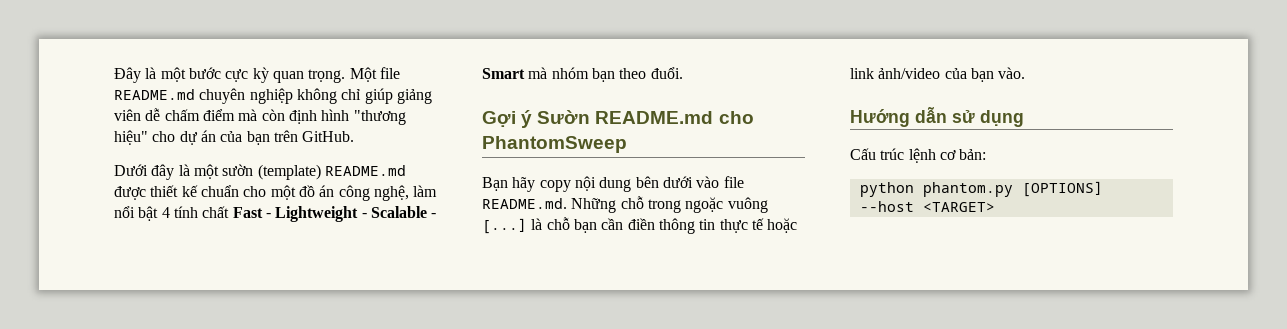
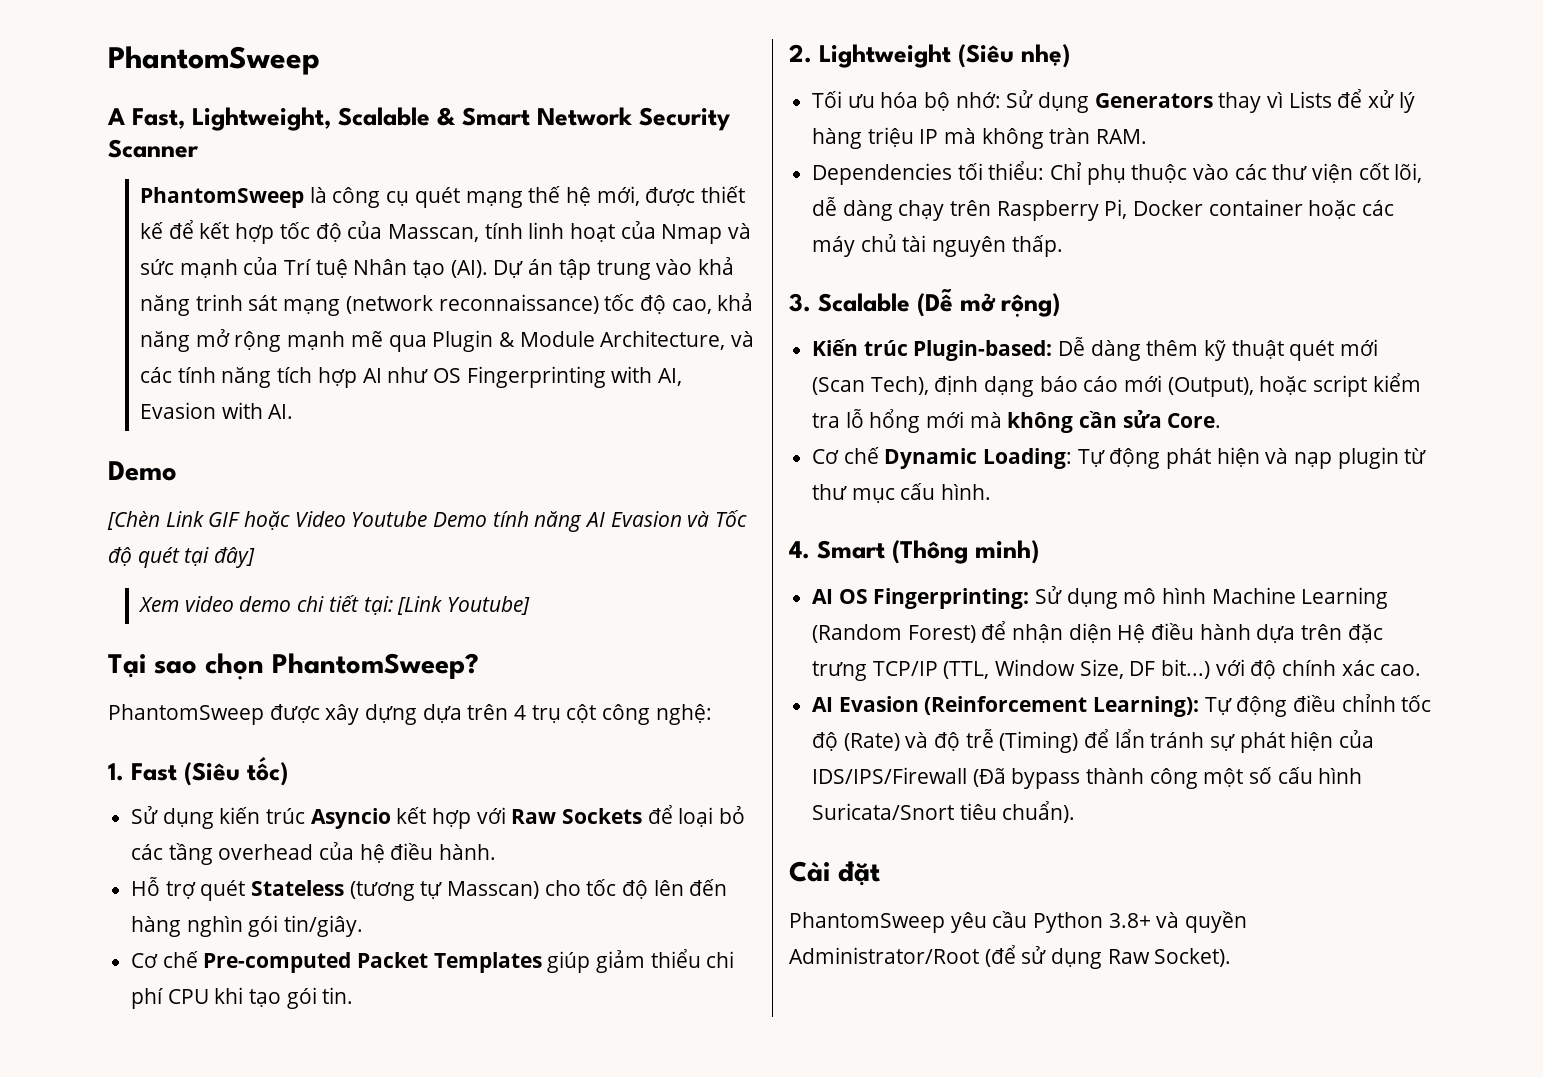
[114,67,400,83] [114,88,432,104] [114,108,406,125] [114,130,355,145] [114,164,406,180] [114,185,438,201] [114,206,437,222] [482,67,683,82] [482,110,754,128] [482,136,627,153] [482,176,744,192] [482,196,768,213] [482,217,798,234] [850,67,1026,82] [850,107,1024,127] [850,148,987,163] [859,181,1103,197] [859,201,995,212] Đây là một bước cực kỳ quan trọng. Một file README.md chuyên nghiệp không chỉ giúp giảng viên dễ chấm điểm mà còn định hình "thương hiệu" cho dự án của bạn trên GitHub. // Dưới đây là một sườn (template) README.md được thiết kế chuẩn cho một đồ án công nghệ, làm nổi bật 4 tính chất Fast - Lightweight - Scalable - Smart mà nhóm bạn theo đuổi. // Gợi ý Sườn README.md cho PhantomSweep // Bạn hãy copy nội dung bên dưới vào file README.md. Những chỗ trong ngoặc vuông [...] là chỗ bạn cần điền thông tin thực tế hoặc link ảnh/video của bạn vào. // Hướng dẫn sử dụng // Cấu trúc lệnh cơ bản: // python phantom.py [OPTIONS] --host <TARGET> -> [108,46,320,75] [107,107,730,131] [108,139,199,158] [140,186,745,208] [140,220,751,244] [140,257,734,280] [140,293,754,316] [140,329,754,352] [140,366,682,388] [140,402,294,419] [108,461,177,481] [107,510,748,532] [108,547,256,568] [138,595,530,615] [108,653,479,680] [108,704,712,725] [108,756,288,786] [131,805,746,829] [131,842,497,865] [131,877,728,901] [131,915,364,937] [131,949,735,973] [131,987,354,1009] [789,44,1070,68] [812,89,1415,113] [812,127,1148,149] [812,161,1423,185] [812,197,1395,221] [812,234,1063,257] [789,288,1060,317] [812,337,1379,361] [812,373,1421,397] [812,409,1222,433] [812,447,1427,469] [812,483,992,503] [789,540,1039,564] [812,586,1389,609] [812,621,1383,643] [812,659,1422,681] [812,694,1432,717] [812,729,1375,753] [812,767,1363,789] [812,801,1076,823] [789,861,880,886] [789,911,1248,933] [789,945,1232,969] PhantomSweep // A Fast, Lightweight, Scalable & Smart Network Security Scanner // PhantomSweep là công cụ quét mạng thế hệ mới, được thiết kế để kết hợp tốc độ của Masscan, tính linh hoạt của Nmap và sức mạnh của Trí tuệ Nhân tạo (AI). Dự án tập trung vào khả năng trinh sát mạng (network reconnaissance) tốc độ cao, khả năng mở rộng mạnh mẽ qua Plugin & Module Architecture, và các tính năng tích hợp AI như OS Fingerprinting with AI, Evasion with AI. // Demo // [Chèn Link GIF hoặc Video Youtube Demo tính năng AI Evasion và Tốc độ quét tại đây] // Xem video demo chi tiết tại: [Link Youtube] // Tại sao chọn PhantomSweep? // PhantomSweep được xây dựng dựa trên 4 trụ cột công nghệ: // 1. Fast (Siêu tốc) // Sử dụng kiến trúc Asyncio kết hợp với Raw Sockets để loại bỏ các tầng overhead của hệ điều hành. // Hỗ trợ quét Stateless (tương tự Masscan) cho tốc độ lên đến hàng nghìn gói tin/giây. // Cơ chế Pre-computed Packet Templates giúp giảm thiểu chi phí CPU khi tạo gói tin. // 2. Lightweight (Siêu nhẹ) // Tối ưu hóa bộ nhớ: Sử dụng Generators thay vì Lists để xử lý hàng triệu IP mà không tràn RAM. // Dependencies tối thiểu: Chỉ phụ thuộc vào các thư viện cốt lõi, dễ dàng chạy trên Raspberry Pi, Docker container hoặc các máy chủ tài nguyên thấp. // 3. Scalable (Dễ mở rộng) // Kiến trúc Plugin-based: Dễ dàng thêm kỹ thuật quét mới (Scan Tech), định dạng báo cáo mới (Output), hoặc script kiểm tra lỗ hổng mới mà không cần sửa Core. // Cơ chế Dynamic Loading: Tự động phát hiện và nạp plugin từ thư mục cấu hình. // 4. Smart (Thông minh) // AI OS Fingerprinting: Sử dụng mô hình Machine Learning (Random Forest) để nhận diện Hệ điều hành dựa trên đặc trưng TCP/IP (TTL, Window Size, DF bit...) với độ chính xác cao. // AI Evasion (Reinforcement Learning): Tự động điều chỉnh tốc độ (Rate) và độ trễ (Timing) để lẩn tránh sự phát hiện của IDS/IPS/Firewall (Đã bypass thành công một số cấu hình Suricata/Snort tiêu chuẩn). // Cài đặt // PhantomSweep yêu cầu Python 3.8+ và quyền Administrator/Root (để sử dụng Raw Socket).

